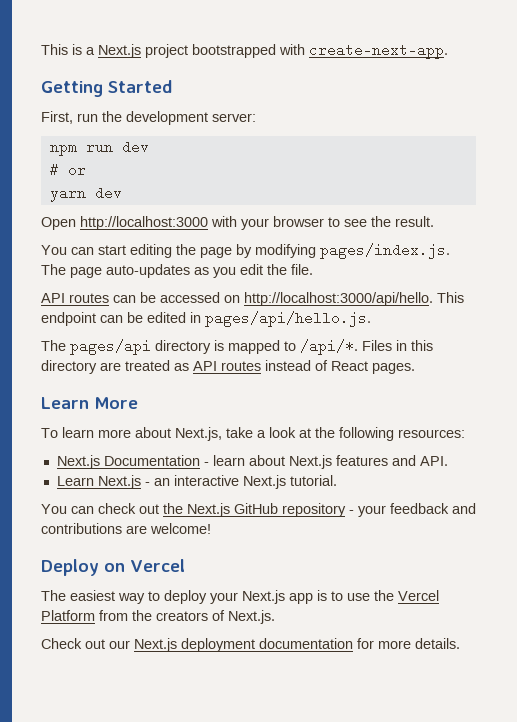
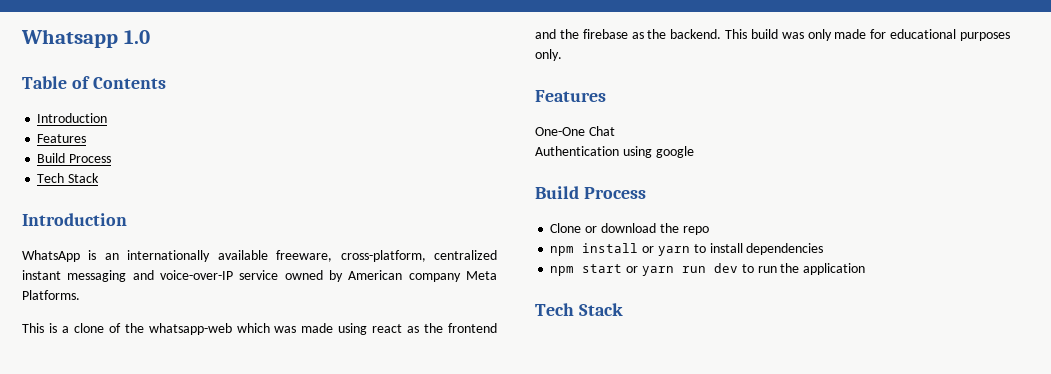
[41,43,448,59] [41,80,172,97] [41,111,256,125] [49,140,149,156] [49,163,86,177] [49,186,122,202] [41,216,434,230] [41,243,450,259] [41,264,313,278] [41,292,464,306] [41,311,371,327] [41,339,433,355] [41,360,415,374] [41,397,138,409] [41,427,465,441] [56,455,448,469] [56,475,337,489] [41,503,476,517] [41,523,211,534] [41,559,185,576] [41,590,439,604] [41,610,275,624] [41,638,460,652] This is a Next.js project bootstrapped with create-next-app. // Getting Started // First, run the development server: // npm run dev // # or // yarn dev // Open http://localhost:3000 with your browser to see the result. // You can start editing the page by modifying pages/index.js. The page auto-updates as you edit the file. // API routes can be accessed on http://localhost:3000/api/hello. This endpoint can be edited in pages/api/hello.js. // The pages/api directory is mapped to /api/*. Files in this directory are treated as API routes instead of React pages. // Learn More // To learn more about Next.js, take a look at the following resources: // Next.js Documentation - learn about Next.js features and API. // Learn Next.js - an interactive Next.js tutorial. // You can check out the Next.js GitHub repository - your feedback and contributions are welcome! // Deploy on Vercel // The easiest way to deploy your Next.js app is to use the Vercel Platform from the creators of Next.js. // Check out our Next.js deployment documentation for more details. -> [21,29,150,48] [22,76,166,89] [37,113,108,123] [37,134,87,143] [37,153,112,163] [37,173,100,183] [22,213,127,226] [22,250,497,262] [22,270,497,282] [22,290,80,300] [22,323,498,335] [535,29,1011,41] [535,49,562,61] [535,90,606,102] [535,126,615,136] [535,146,694,158] [535,186,646,199] [550,223,709,235] [550,243,824,256] [550,263,866,276] [535,303,623,316] Whatsapp 1.0 // Table of Contents // Introduction // Features // Build Process // Tech Stack // Introduction // WhatsApp is an internationally available freeware, cross-platform, centralized instant messaging and voice-over-IP service owned by American company Meta Platforms. // This is a clone of the whatsapp-web which was made using react as the frontend and the firebase as the backend. This build was only made for educational purposes only. // Features // One-One Chat // Authentication using google // Build Process // Clone or download the repo // npm install or yarn to install dependencies // npm start or yarn run dev to run the application // Tech Stack

